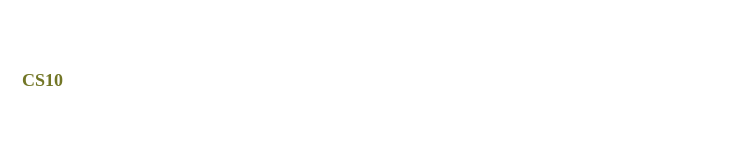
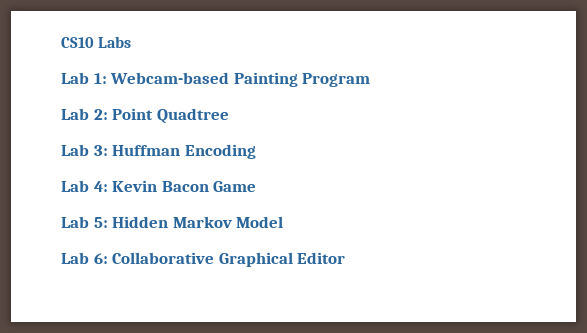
(63, 80) none -> [98,36,132,48] [61,72,371,87] [61,108,229,124] [61,144,256,159] [61,180,257,192] [61,216,284,228] [61,252,346,267] Labs // Lab 1: Webcam-based Painting Program // Lab 2: Point Quadtree // Lab 3: Huffman Encoding // Lab 4: Kevin Bacon Game // Lab 5: Hidden Markov Model // Lab 6: Collaborative Graphical Editor

